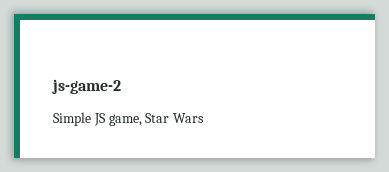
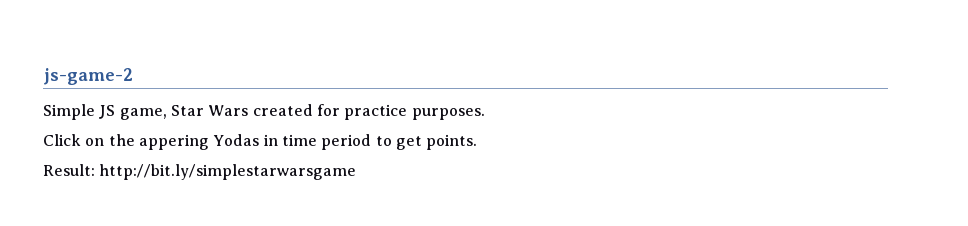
(205, 118) none -> [252,104,485,120] [43,134,478,150] [43,164,357,180] created for practice purposes. // Click on the appering Yodas in time period to get points. // Result: http://bit.ly/simplestarwarsgame

